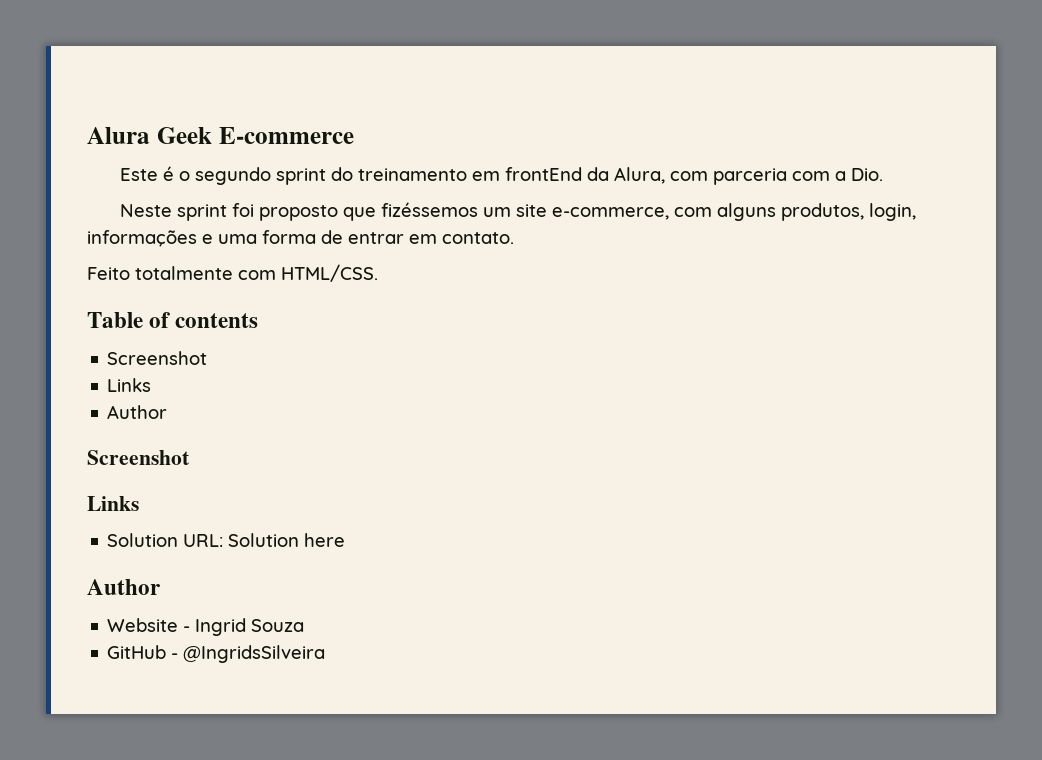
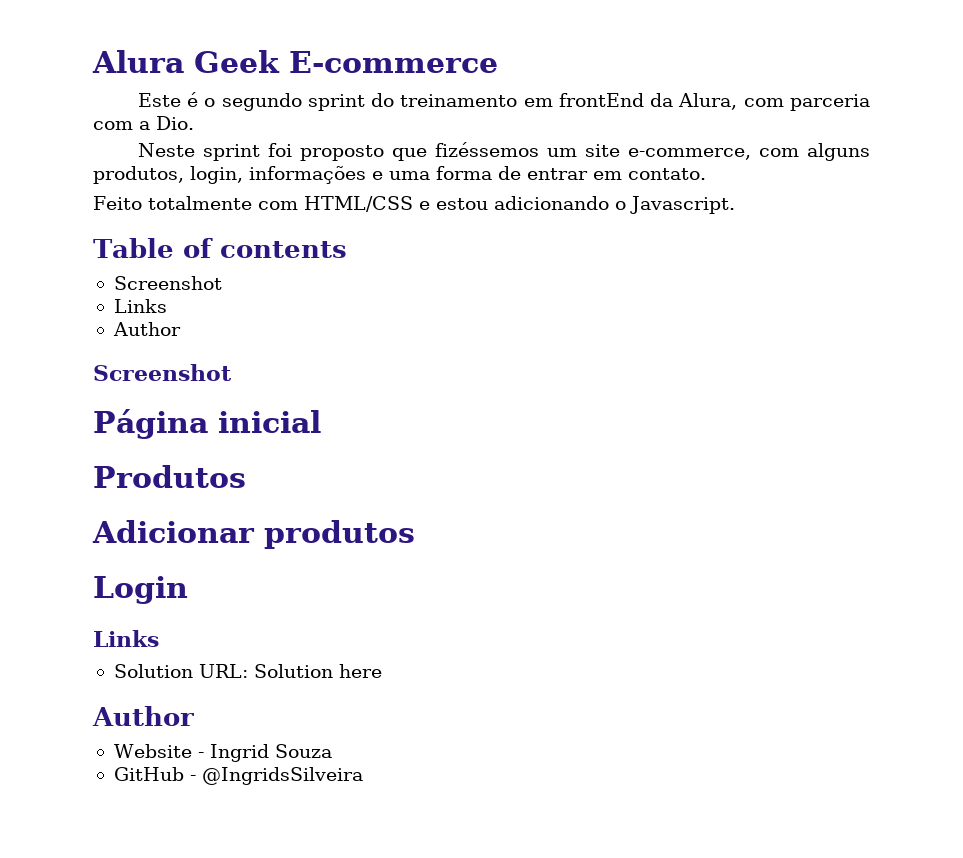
[281,264,378,282] HTML/CSS. -> [303,196,735,214] HTML/CSS e estou adicionando o Javascript.
(190, 457) none -> [93,409,321,439] [93,465,246,488] [92,520,415,549] [93,576,188,604] // Página inicial // Produtos // Adicionar produtos // Login

